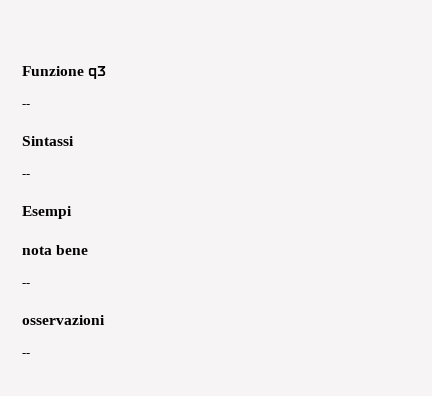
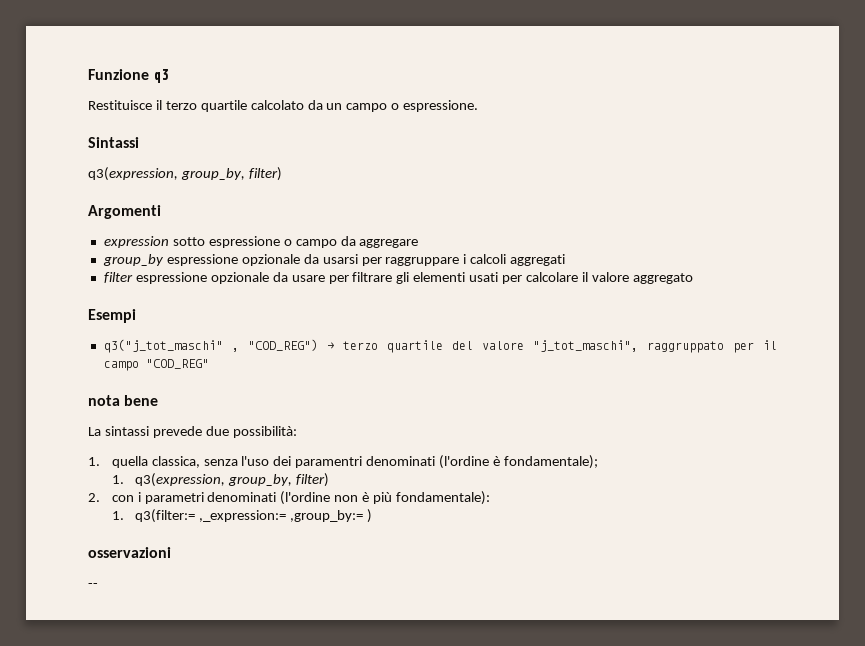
[22,104,30,107] [22,136,74,146] [22,174,30,177] [22,206,72,219] [22,245,89,255] [22,283,30,286] -- // Sintassi // -- // Esempi // nota bene // -- -> [88,100,479,112] [88,137,139,148] [88,167,282,181] [88,205,161,219] [103,236,419,248] [102,254,566,266] [103,272,693,284] [88,309,136,323] [103,339,777,353] [103,359,209,371] [88,395,159,406] [88,426,297,438] [88,455,598,469] [111,473,330,487] [88,491,491,505] [111,509,373,523] Restituisce il terzo quartile calcolato da un campo o espressione. // Sintassi // q3(expression, group_by, filter) // Argomenti // expression sotto espressione o campo da aggregare // group_by espressione opzionale da usarsi per raggruppare i calcoli aggregati // filter espressione opzionale da usare per filtrare gli elementi usati per calcolare il valore aggregato // Esempi // q3("j_tot_maschi" , "COD_REG") → terzo quartile del valore "j_tot_maschi", raggruppato per il campo "COD_REG" // nota bene // La sintassi prevede due possibilità: // 1. quella classica, senza l'uso dei paramentri denominati (l'ordine è fondamentale); // 1. q3(expression, group_by, filter) // 2. con i parametri denominati (l'ordine non è più fondamentale): // 1. q3(filter:= ,_expression:= ,group_by:= )

